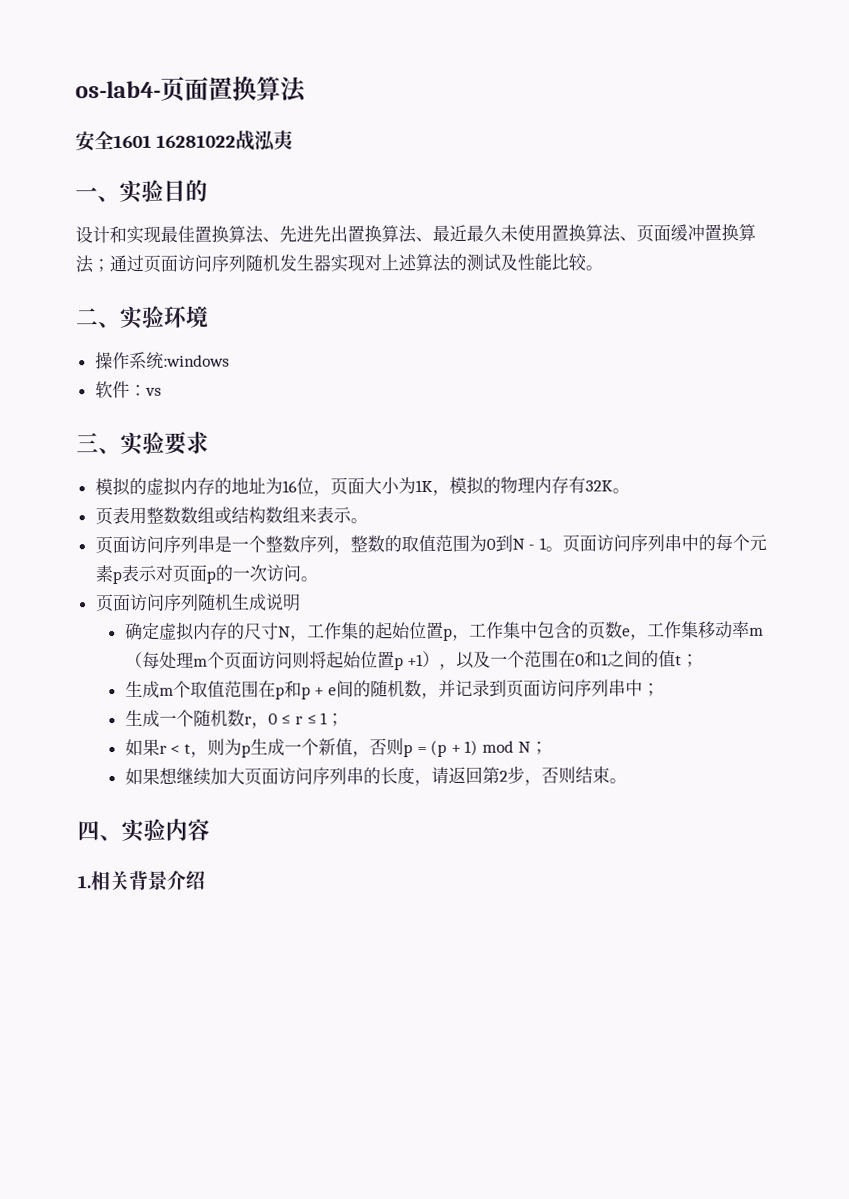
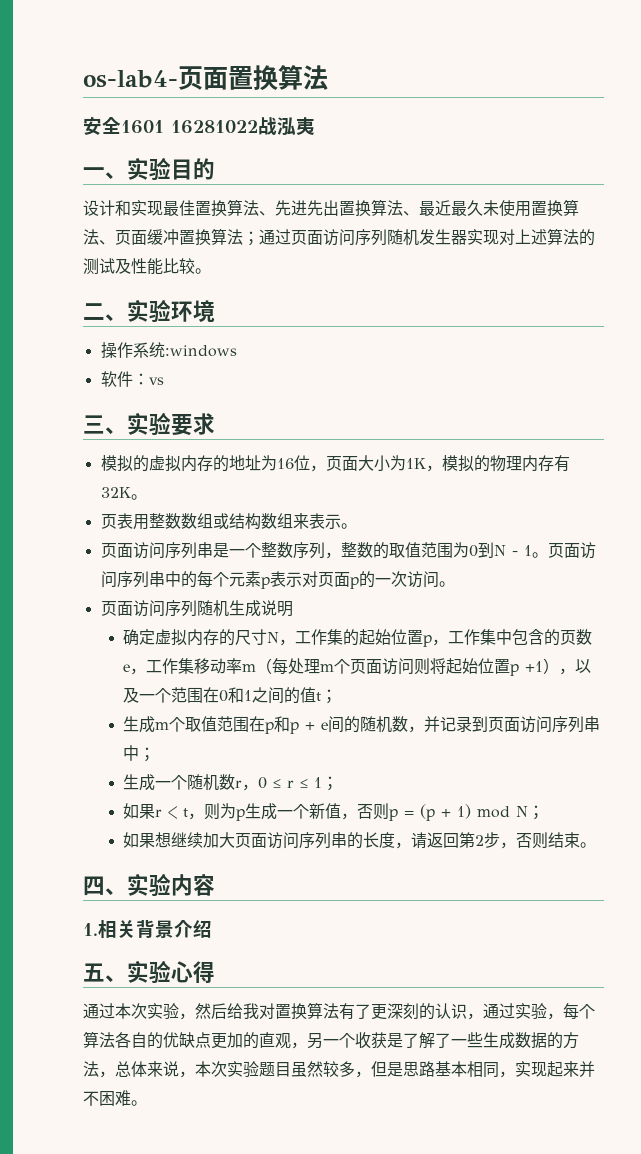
(205, 880) none -> [83,960,215,983] [83,1002,595,1020] [83,1031,579,1049] [83,1061,595,1078] [83,1090,147,1106] // 五、实验心得 // 通过本次实验，然后给我对置换算法有了更深刻的认识，通过实验，每个算法各自的优缺点更加的直观，另一个收获是了解了一些生成数据的方法，总体来说，本次实验题目虽然较多，但是思路基本相同，实现起来并不困难。

